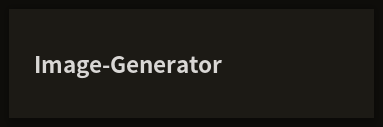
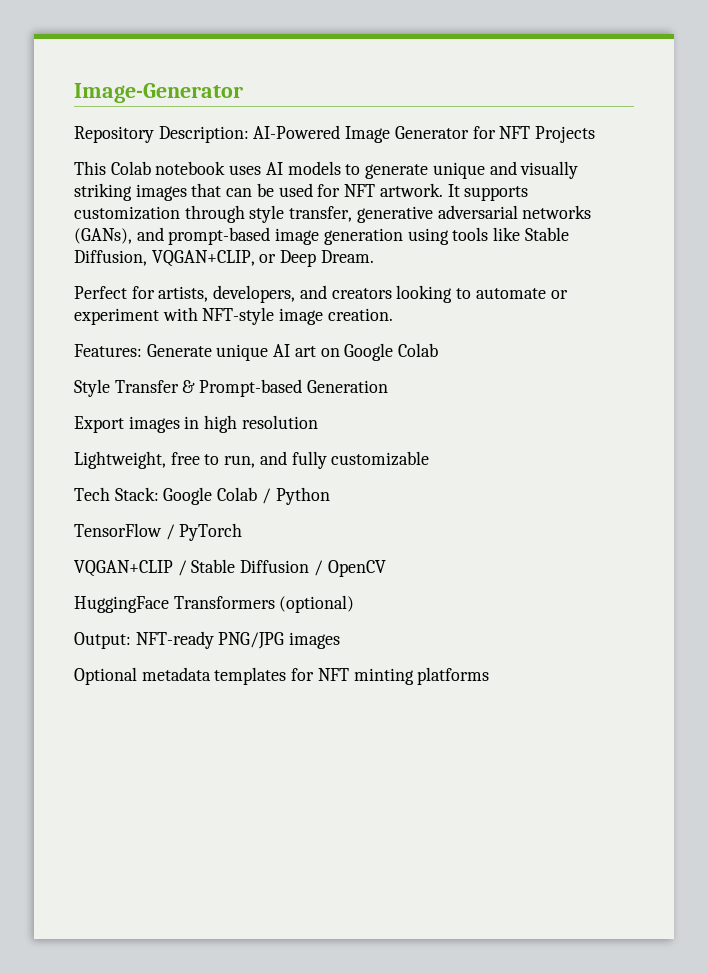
(222, 67) none -> [74,125,596,143] [74,161,579,179] [74,183,529,201] [74,205,592,223] [74,227,569,245] [74,250,374,267] [74,285,568,303] [74,307,393,325] [74,343,439,361] [74,379,388,397] [74,415,318,433] [74,451,430,469] [74,487,330,505] [74,523,243,541] [74,559,386,577] [74,595,355,613] [74,631,341,649] [74,667,490,685] // Repository Description: AI-Powered Image Generator for NFT Projects // This Colab notebook uses AI models to generate unique and visually striking images that can be used for NFT artwork. It supports customization through style transfer, generative adversarial networks (GANs), and prompt-based image generation using tools like Stable Diffusion, VQGAN+CLIP, or Deep Dream. // Perfect for artists, developers, and creators looking to automate or experiment with NFT-style image creation. // Features: Generate unique AI art on Google Colab // Style Transfer & Prompt-based Generation // Export images in high resolution // Lightweight, free to run, and fully customizable // Tech Stack: Google Colab / Python // TensorFlow / PyTorch // VQGAN+CLIP / Stable Diffusion / OpenCV // HuggingFace Transformers (optional) // Output: NFT-ready PNG/JPG images // Optional metadata templates for NFT minting platforms

